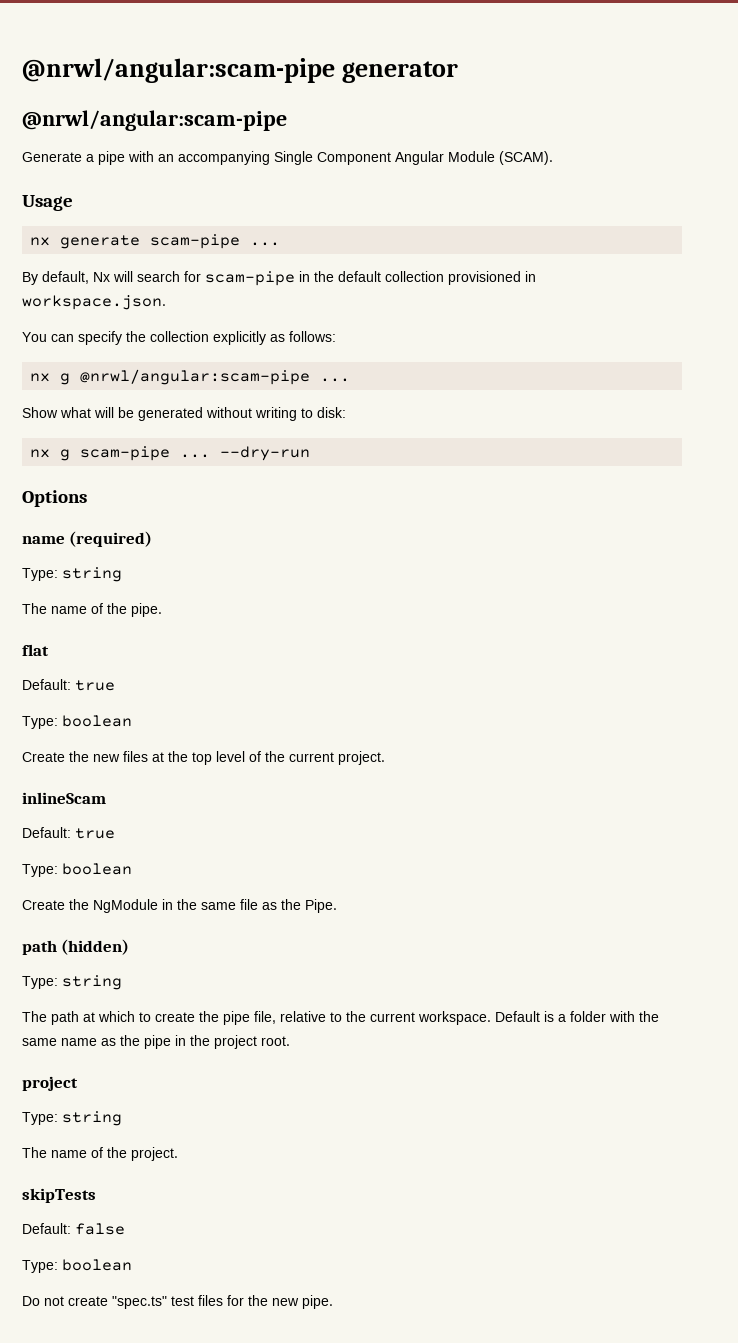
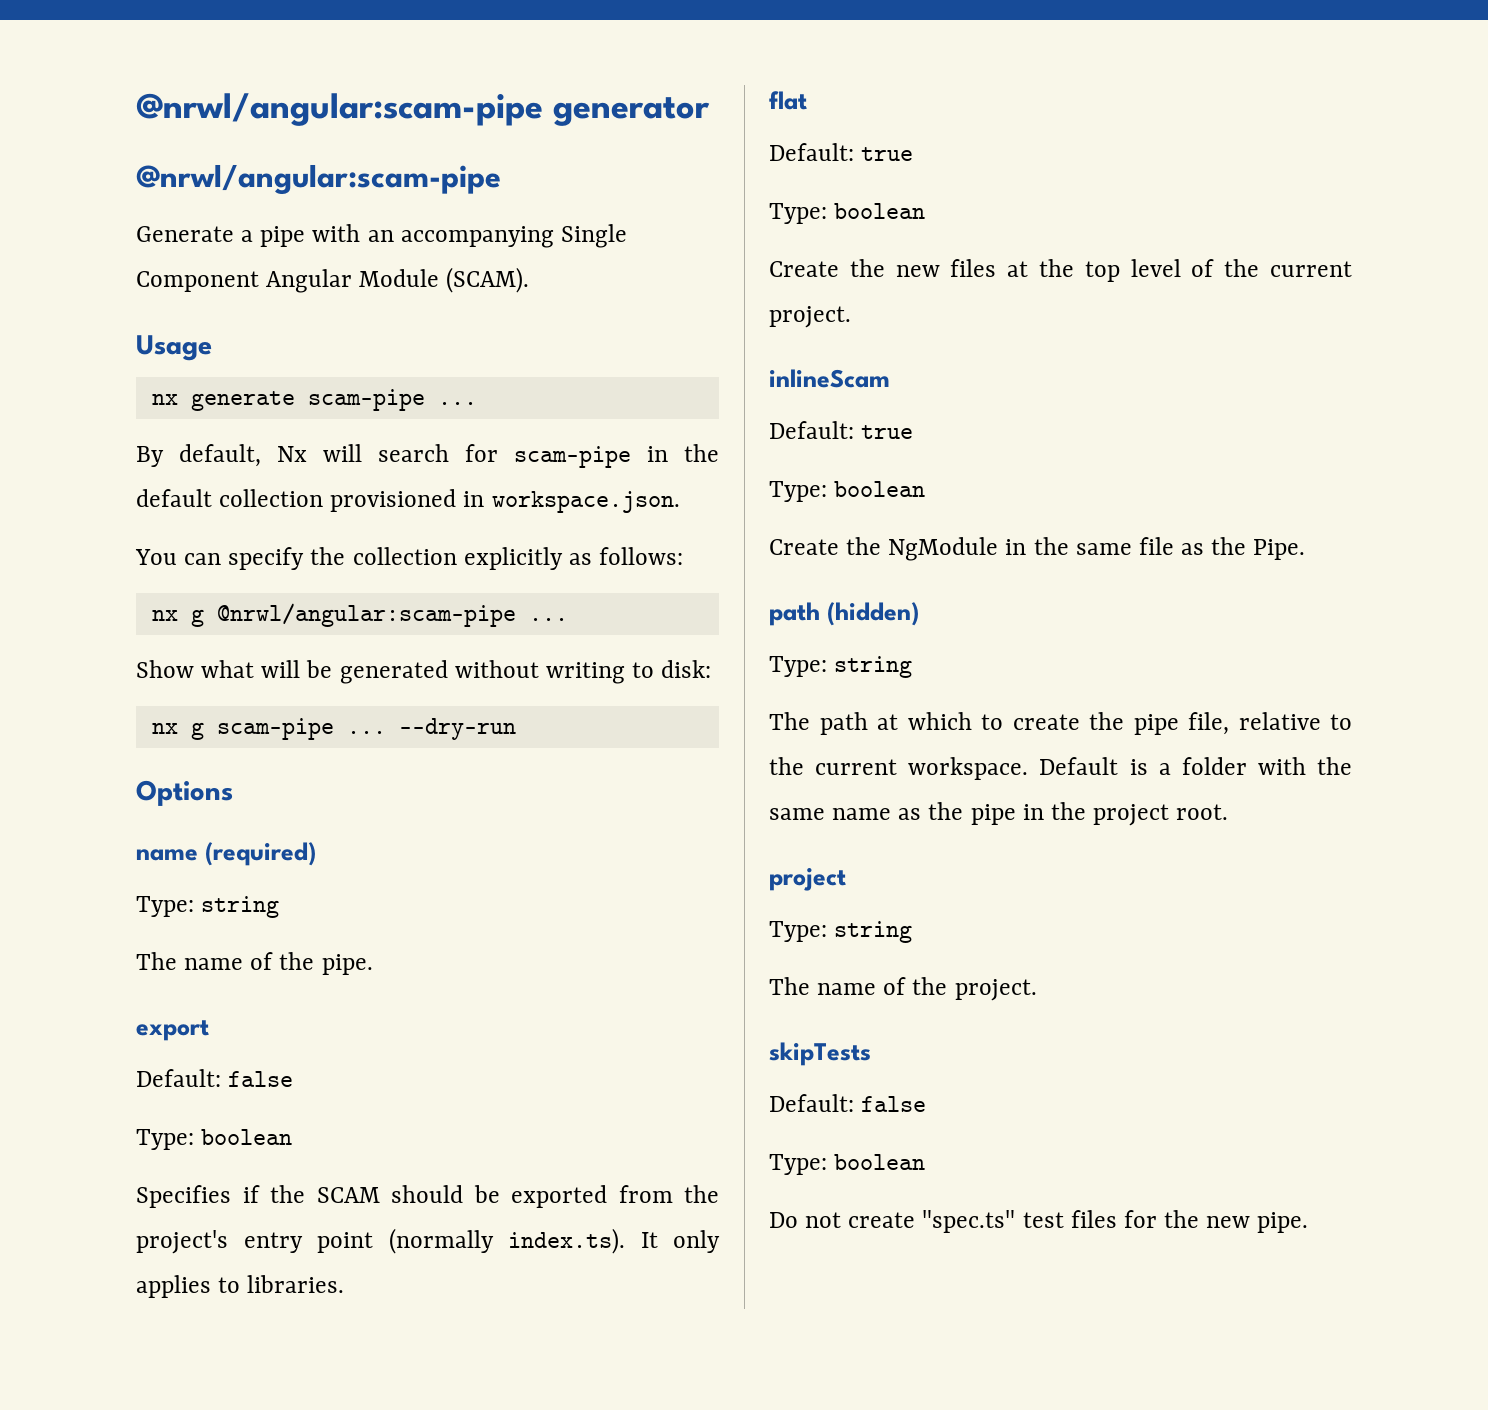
(162, 610) none -> [136,1020,209,1041] [136,1069,294,1087] [136,1129,293,1150] [136,1185,719,1208] [136,1228,720,1254] [136,1275,345,1298] // export // Default: false // Type: boolean // Specifies if the SCAM should be exported from the project's entry point (normally index.ts). It only applies to libraries.

